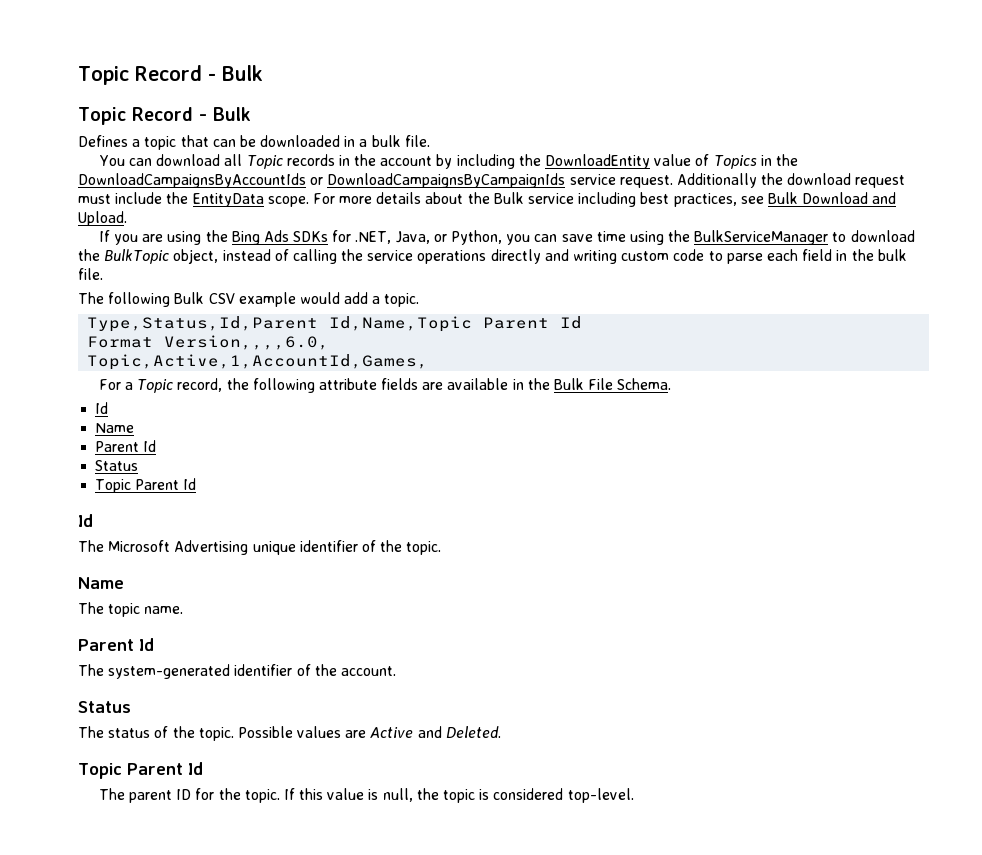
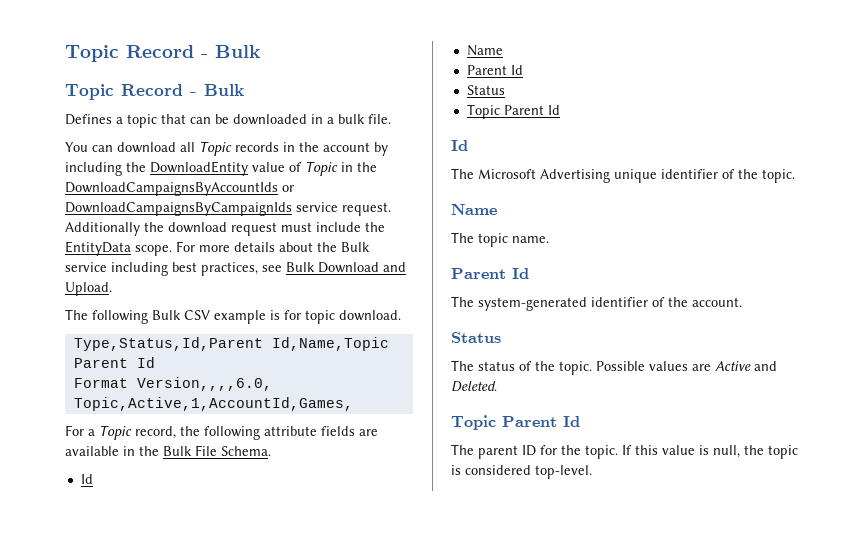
[713,155,757,169] Topics -> [305,161,338,176] Topic
[98,230,915,245] [78,249,907,264] [78,268,103,280] // If you are using the Bing Ads SDKs for .NET, Java, or Python, you can save time using the BulkServiceManager to download the BulkTopic object, instead of calling the service operations directly and writing custom code to parse each field in the bulk file. -> (112, 289) none
[299,292,420,307] would add a topic. -> [270,310,401,324] is for topic download.

